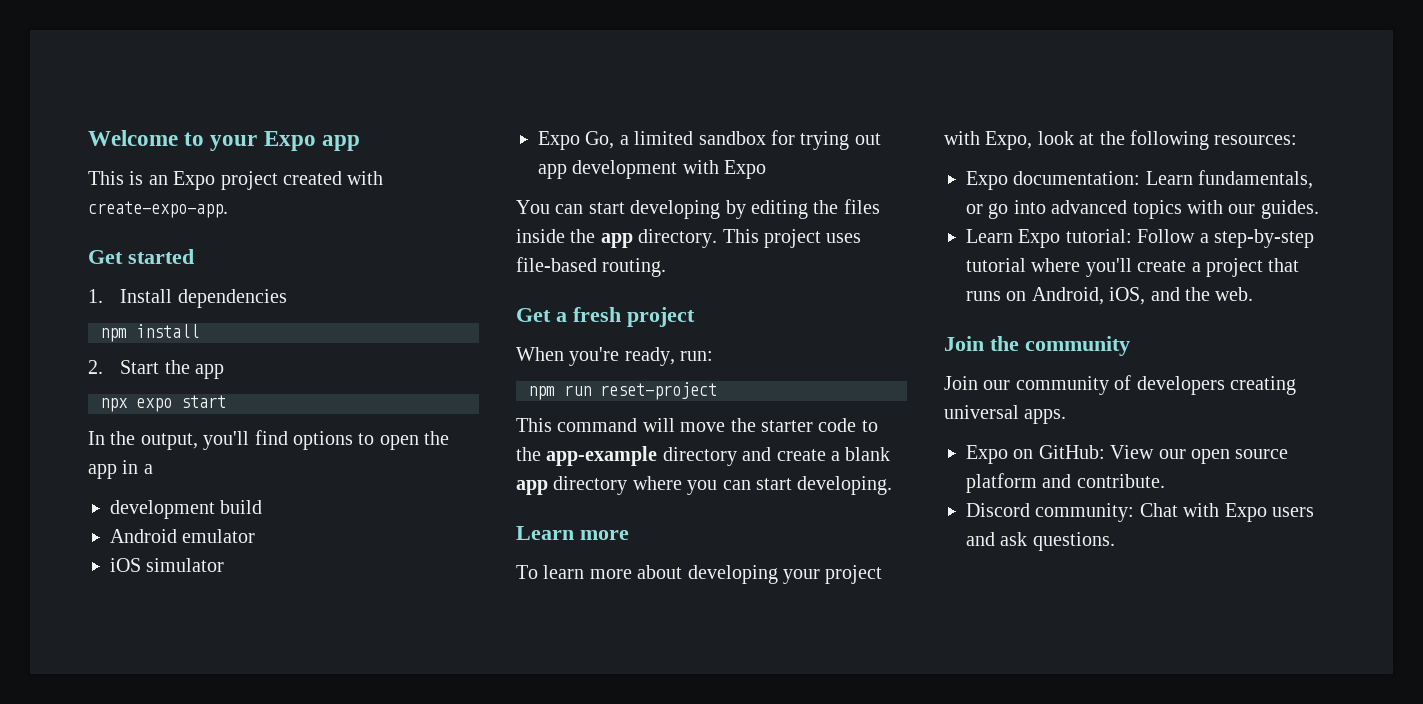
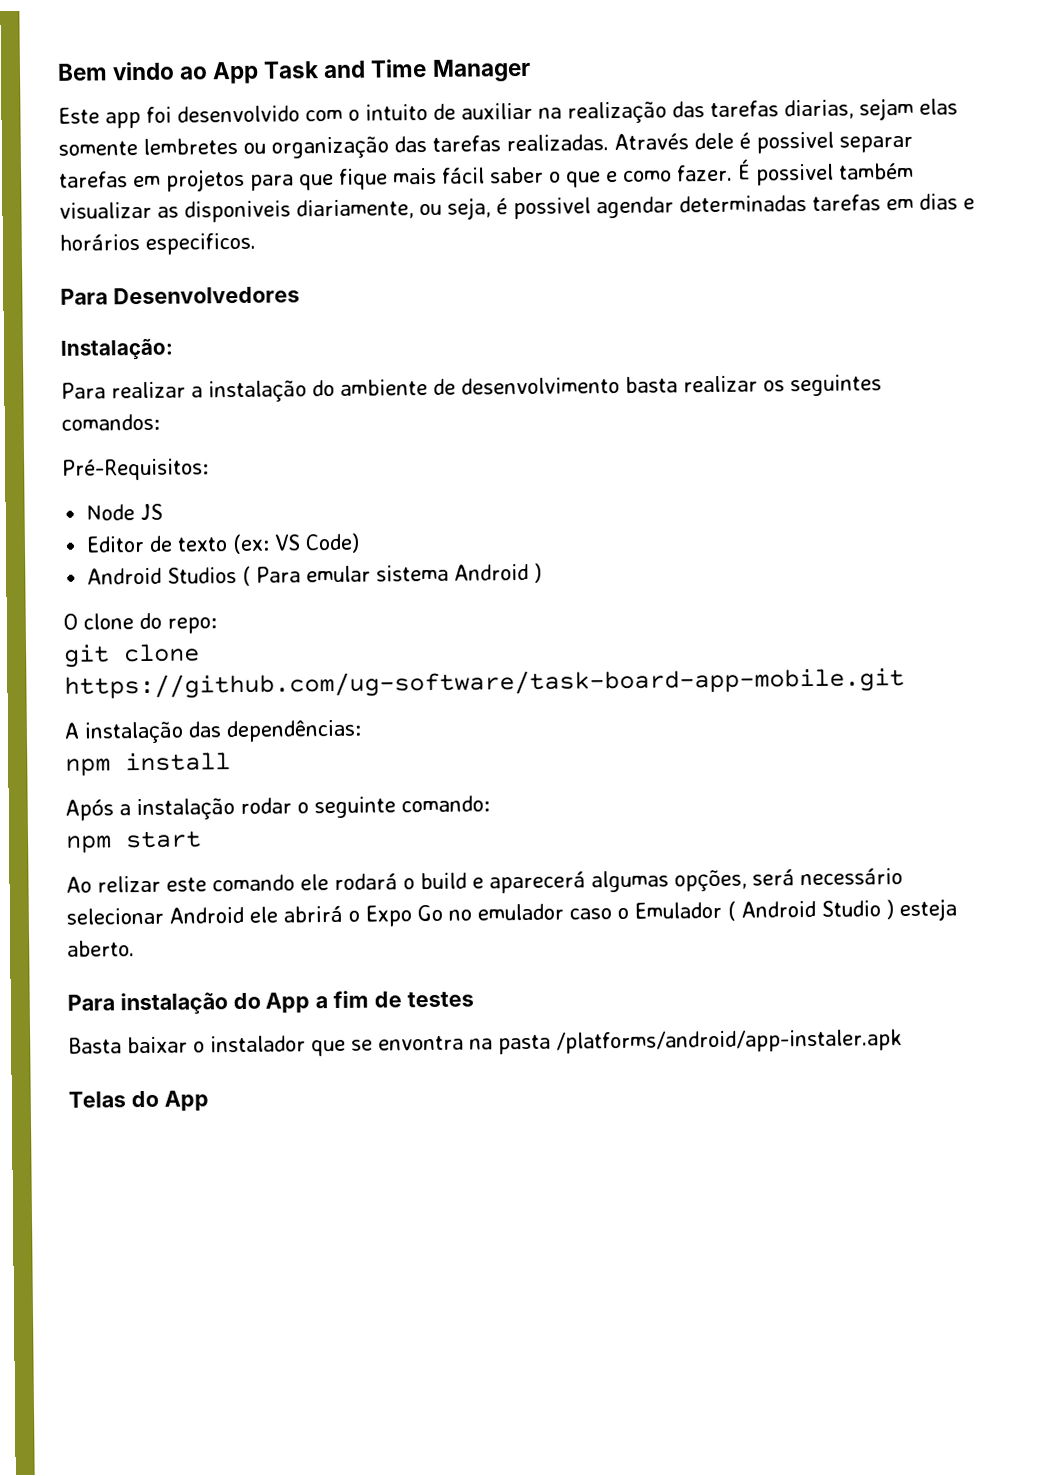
[88,130,360,151] [88,171,384,190] [88,201,228,218] [88,249,194,264] [88,289,287,308] [100,324,199,342] [88,360,225,379] [100,395,226,412] [88,430,450,450] [88,460,153,479] [110,500,263,519] [110,529,256,543] [110,558,225,572] [538,130,881,150] [538,160,767,179] [516,199,880,219] [516,229,862,248] [516,257,667,277] [516,307,695,327] [516,347,714,366] [528,382,717,400] [516,418,878,432] [516,446,891,466] [516,476,893,495] [516,526,629,540] [516,565,883,584] [944,130,1298,150] [966,170,1314,190] [966,200,1319,219] [966,229,1314,248] [966,258,1300,277] [966,287,1254,305] [944,336,1130,356] [944,375,1296,395] [944,405,1067,424] [966,445,1289,464] [966,473,1165,493] [966,503,1314,522] [966,532,1115,551] Welcome to your Expo app // This is an Expo project created with create-expo-app. // Get started // 1. Install dependencies // npm install // 2. Start the app // npx expo start // In the output, you'll find options to open the app in a // development build // Android emulator // iOS simulator // Expo Go, a limited sandbox for trying out app development with Expo // You can start developing by editing the files inside the app directory. This project uses file-based routing. // Get a fresh project // When you're ready, run: // npm run reset-project // This command will move the starter code to the app-example directory and create a blank app directory where you can start developing. // Learn more // To learn more about developing your project with Expo, look at the following resources: // Expo documentation: Learn fundamentals, or go into advanced topics with our guides. // Learn Expo tutorial: Follow a step-by-step tutorial where you'll create a project that runs on Android, iOS, and the web. // Join the community // Join our community of developers creating universal apps. // Expo on GitHub: View our open source platform and contribute. // Discord community: Chat with Expo users and ask questions. -> [57,58,531,85] [58,97,958,129] [58,131,913,159] [59,159,914,192] [59,193,975,223] [59,232,256,255] [60,286,300,305] [60,338,174,360] [61,374,882,403] [61,413,160,431] [62,458,209,481] [86,503,164,521] [86,532,361,555] [87,562,543,586] [63,612,217,634] [63,643,200,668] [64,667,905,700] [64,719,362,744] [65,752,231,776] [65,795,490,821] [65,830,202,853] [66,868,903,894] [66,898,957,927] [67,940,135,957] [67,990,474,1016] [68,1029,903,1057] [68,1090,209,1112] Bem vindo ao App Task and Time Manager // Este app foi desenvolvido com o intuito de auxiliar na realização das tarefas diarias, sejam elas somente lembretes ou organização das tarefas realizadas. Através dele é possivel separar tarefas em projetos para que fique mais fácil saber o que e como fazer. É possivel também visualizar as disponiveis diariamente, ou seja, é possivel agendar determinadas tarefas em dias e horários especificos. // Para Desenvolvedores // Instalação: // Para realizar a instalação do ambiente de desenvolvimento basta realizar os seguintes comandos: // Pré-Requisitos: // Node JS // Editor de texto (ex: VS Code) // Android Studios ( Para emular sistema Android ) // O clone do repo: // git clone https://github.com/ug-software/task-board-app-mobile.git // A instalação das dependências: // npm install // Após a instalação rodar o seguinte comando: // npm start // Ao relizar este comando ele rodará o build e aparecerá algumas opções, será necessário selecionar Android ele abrirá o Expo Go no emulador caso o Emulador ( Android Studio ) esteja aberto. // Para instalação do App a fim de testes // Basta baixar o instalador que se envontra na pasta /platforms/android/app-instaler.apk // Telas do App

